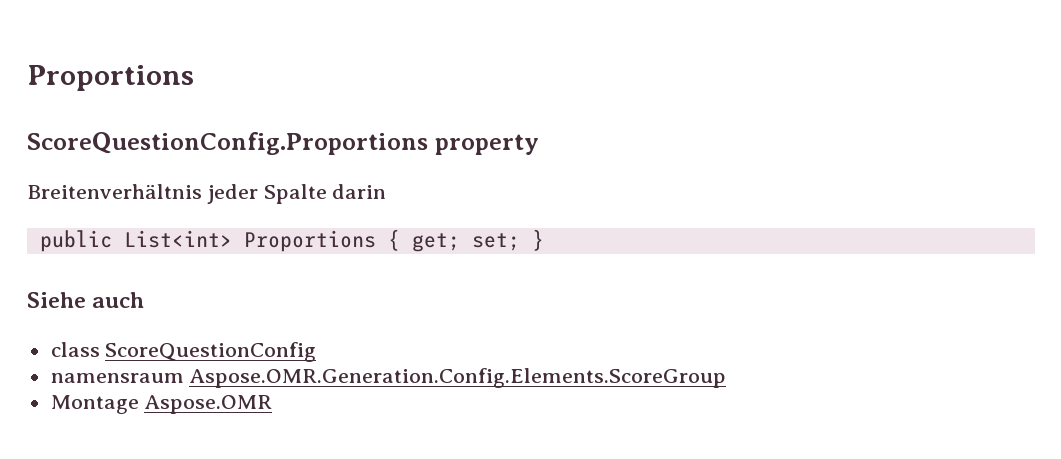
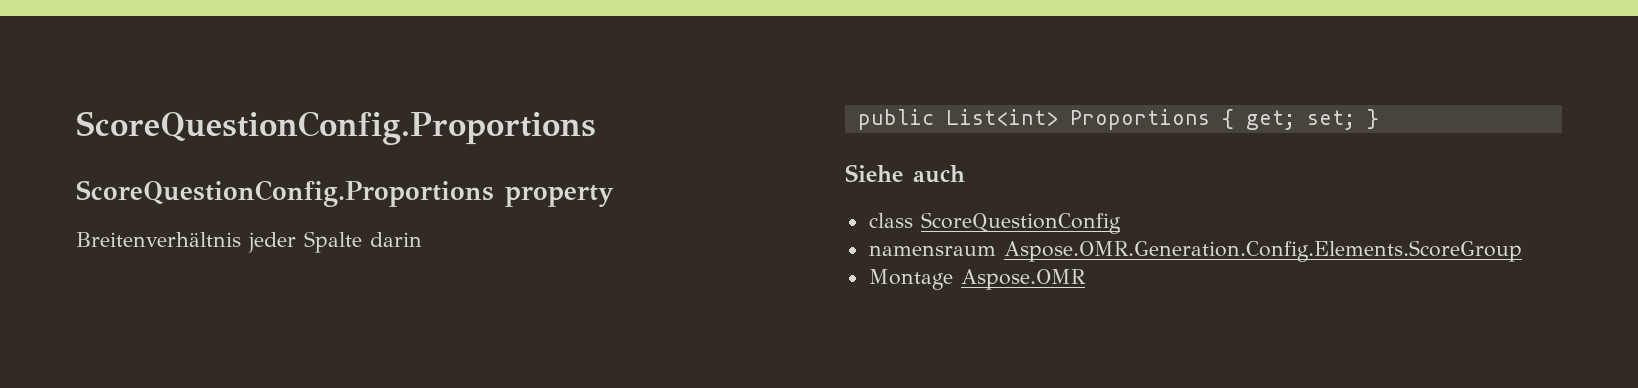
[27,65,194,91] Proportions -> [76,111,596,145] ScoreQuestionConfig.Proportions

